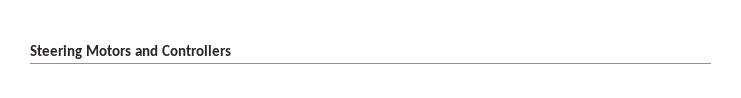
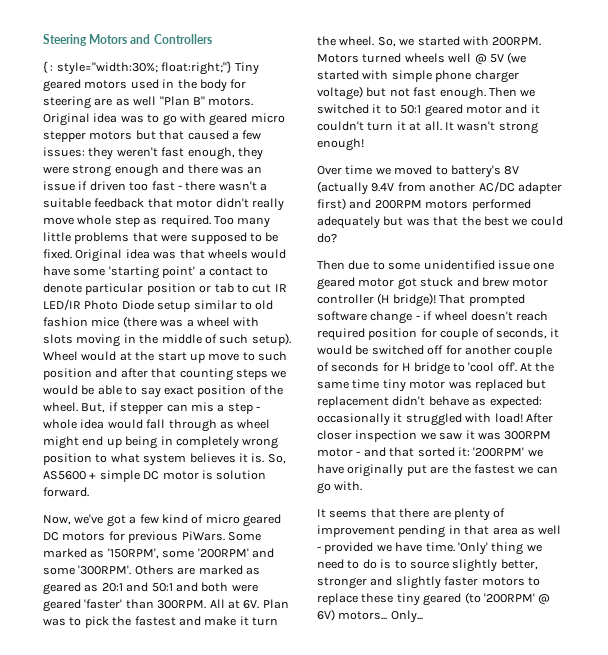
(232, 50) none -> [43,61,259,75] [43,79,247,92] [43,96,254,109] [43,113,285,126] [43,130,262,142] [43,147,263,160] [43,164,263,177] [43,181,267,191] [43,198,284,211] [43,215,271,228] [43,232,279,244] [43,249,287,262] [43,266,269,279] [43,283,287,295] [43,299,274,312] [43,316,260,328] [43,333,291,347] [43,351,287,363] [43,368,287,381] [43,385,283,398] [43,402,260,414] [43,419,271,432] [43,436,279,449] [43,453,286,466] [43,470,267,482] [43,487,89,497] [43,514,281,527] [43,531,261,543] [43,548,274,559] [43,565,260,575] [43,582,258,595] [43,599,289,612] [43,616,278,628] [317,36,542,47] [317,52,527,65] [317,70,519,83] [317,86,536,100] [317,104,540,117] [317,121,538,134] [317,138,364,151] [317,165,520,178] [317,181,562,195] [317,198,531,211] [317,216,563,229] [317,233,337,243] [317,260,555,270] [317,277,549,290] [317,293,525,307] [317,311,549,324] [317,328,560,341] [317,345,553,357] [317,362,555,375] [317,379,547,392] [317,396,542,408] [317,413,553,426] [317,430,552,442] [317,447,543,457] [317,464,558,477] [317,481,363,494] [317,508,506,521] [317,525,562,538] [317,542,542,555] [317,559,538,572] [317,576,540,589] [317,592,551,606] [317,609,423,623] // { : style="width:30%; float:right;"} Tiny geared motors used in the body for steering are as well "Plan B" motors. Original idea was to go with geared micro stepper motors but that caused a few issues: they weren't fast enough, they were strong enough and there was an issue if driven too fast - there wasn't a suitable feedback that motor didn't really move whole step as required. Too many little problems that were supposed to be fixed. Original idea was that wheels would have some 'starting point' a contact to denote particular position or tab to cut IR LED/IR Photo Diode setup similar to old fashion mice (there was a wheel with slots moving in the middle of such setup). Wheel would at the start up move to such position and after that counting steps we would be able to say exact position of the wheel. But, if stepper can mis a step - whole idea would fall through as wheel might end up being in completely wrong position to what system believes it is. So, AS5600 + simple DC motor is solution forward. // Now, we've got a few kind of micro geared DC motors for previous PiWars. Some marked as '150RPM', some '200RPM' and some '300RPM'. Others are marked as geared as 20:1 and 50:1 and both were geared 'faster' than 300RPM. All at 6V. Plan was to pick the fastest and make it turn the wheel. So, we started with 200RPM. Motors turned wheels well @ 5V (we started with simple phone charger voltage) but not fast enough. Then we switched it to 50:1 geared motor and it couldn't turn it at all. It wasn't strong enough! // Over time we moved to battery's 8V (actually 9.4V from another AC/DC adapter first) and 200RPM motors performed adequately but was that the best we could do? // Then due to some unidentified issue one geared motor got stuck and brew motor controller (H bridge)! That prompted software change - if wheel doesn't reach required position for couple of seconds, it would be switched off for another couple of seconds for H bridge to 'cool off'. At the same time tiny motor was replaced but replacement didn't behave as expected: occasionally it struggled with load! After closer inspection we saw it was 300RPM motor - and that sorted it: '200RPM' we have originally put are the fastest we can go with. // It seems that there are plenty of improvement pending in that area as well - provided we have time. 'Only' thing we need to do is to source slightly better, stronger and slightly faster motors to replace these tiny geared (to '200RPM' @ 6V) motors... Only...

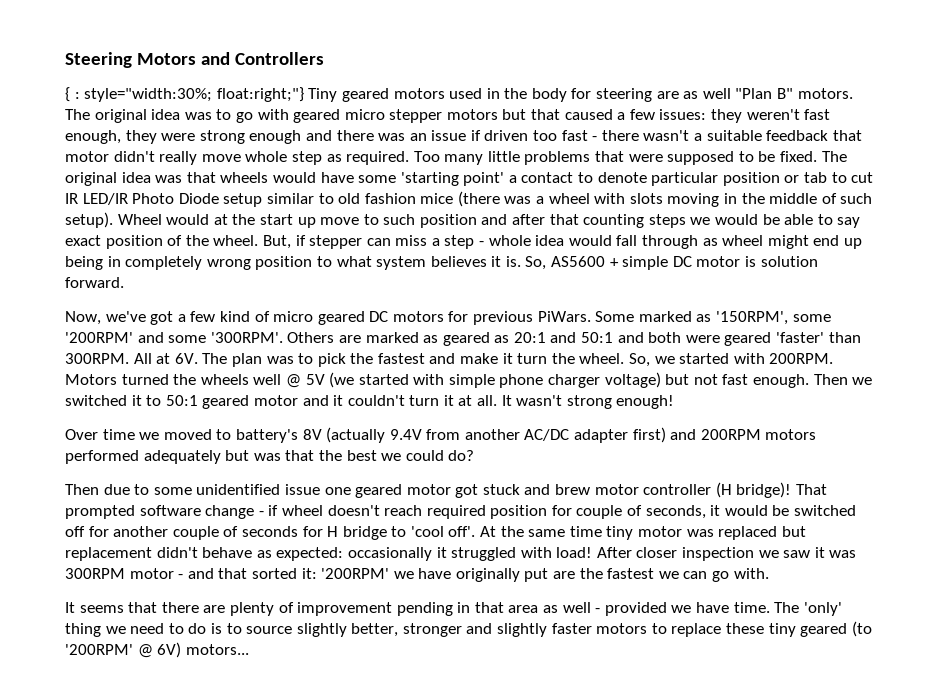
[43,113,90,126] Original -> [65,109,147,123] The original
[75,249,123,262] Original -> [821,151,847,162] [65,172,117,186] The original
[190,402,214,412] mis -> [395,235,428,246] miss
[262,599,289,609] Plan -> [202,353,262,367] The plan
(402, 58) none -> [173,374,197,385] the
[457,542,488,555] 'Only' -> [774,602,842,616] The 'only'
[390,610,423,623] Only... -> (249, 649) none

